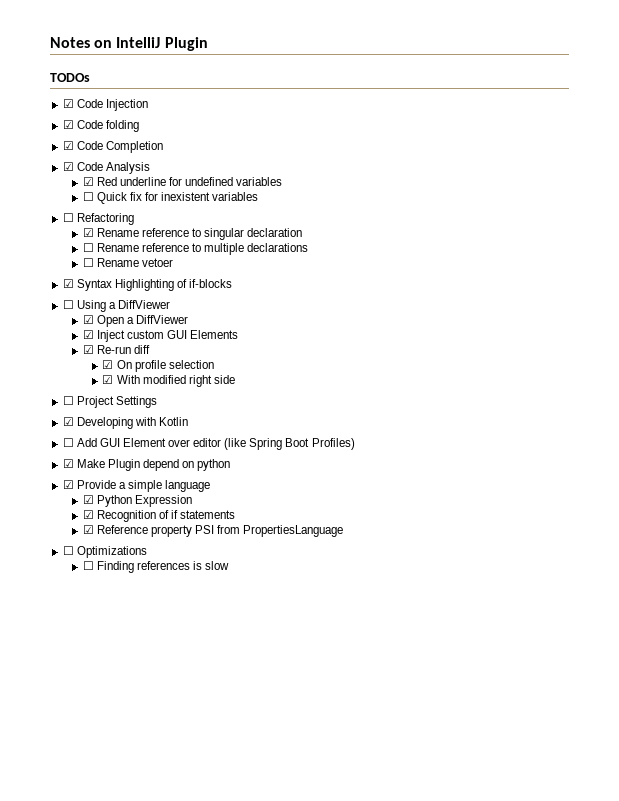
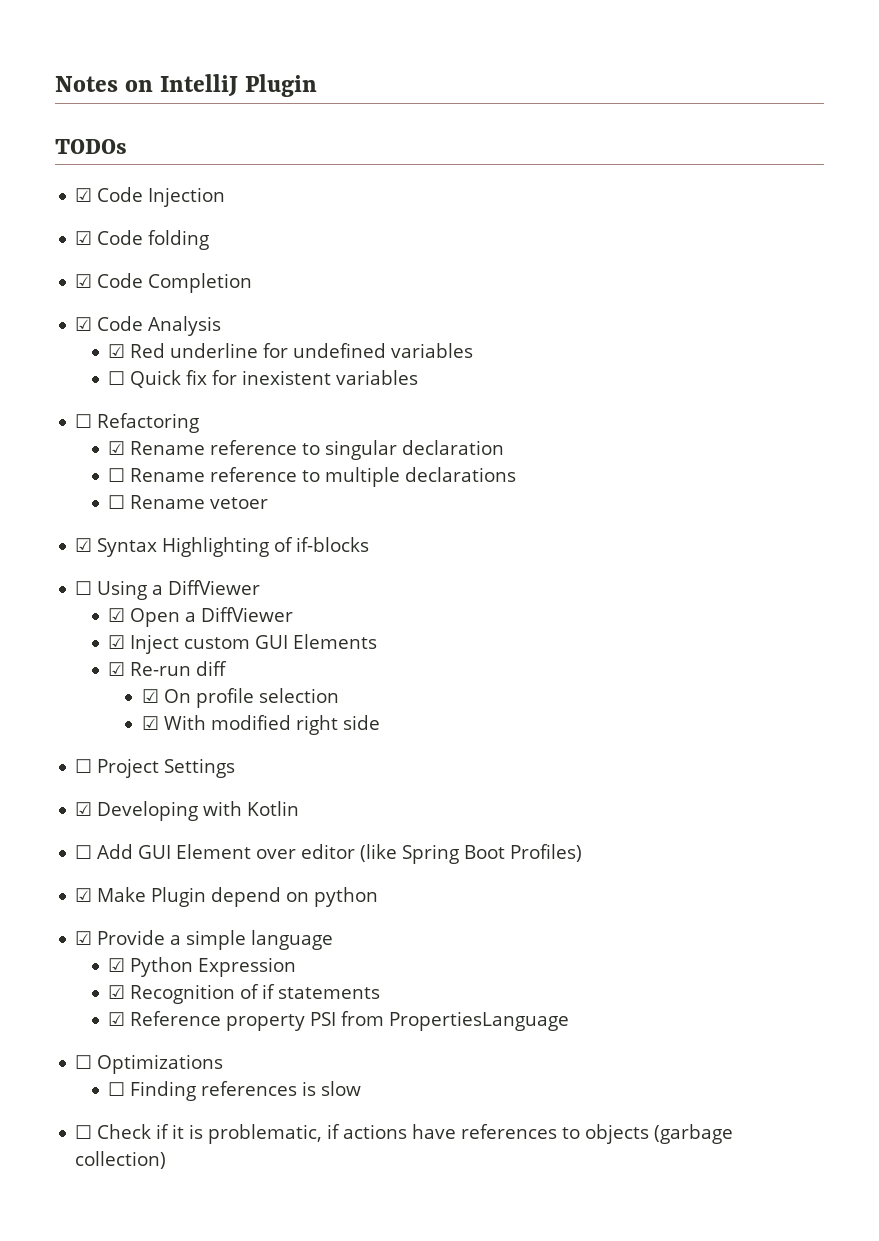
(229, 565) none -> [75,1124,734,1144] [75,1151,167,1169] // ☐ Check if it is problematic, if actions have references to objects (garbage collection)

